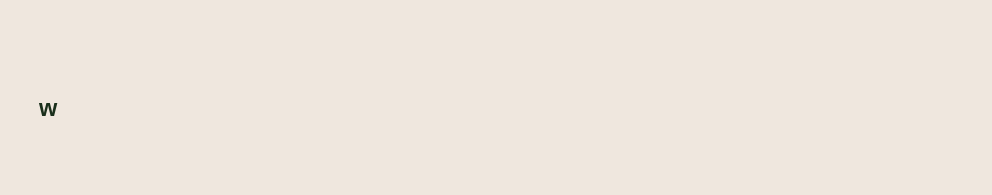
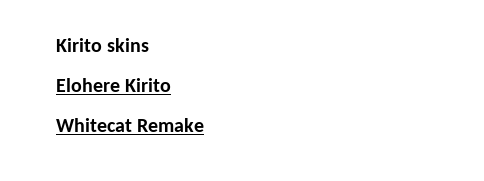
[38,103,58,116] w -> [56,38,150,52] [56,78,172,92] [56,118,205,132] Kirito skins // Elohere Kirito // Whitecat Remake

